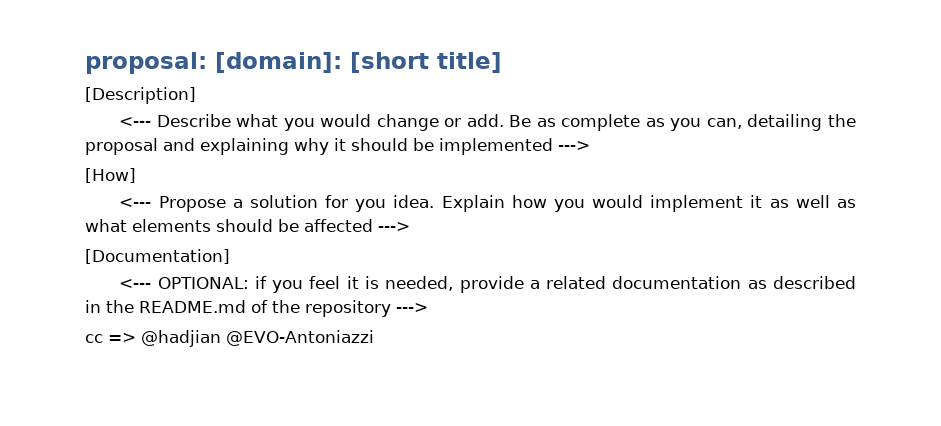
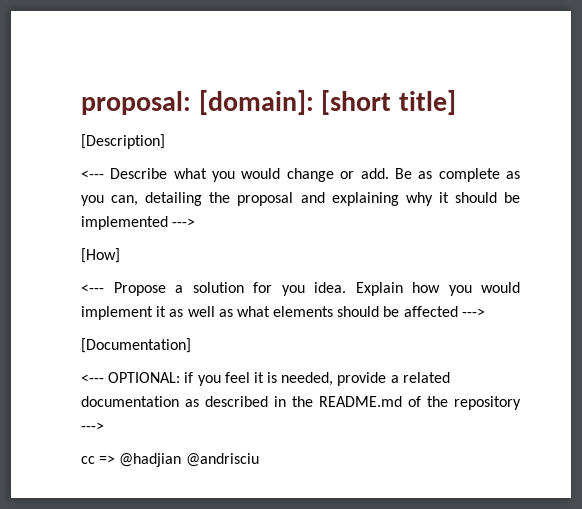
[226,330,374,346] @EVO-Antoniazzi -> [185,453,259,467] @andrisciu

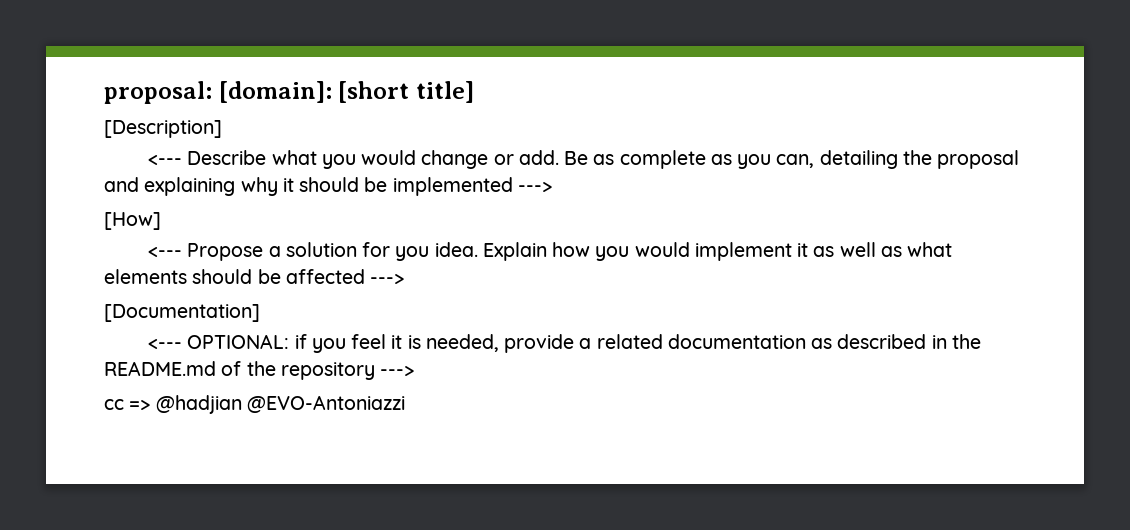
[185,453,259,467] @andrisciu -> [246,395,405,413] @EVO-Antoniazzi

